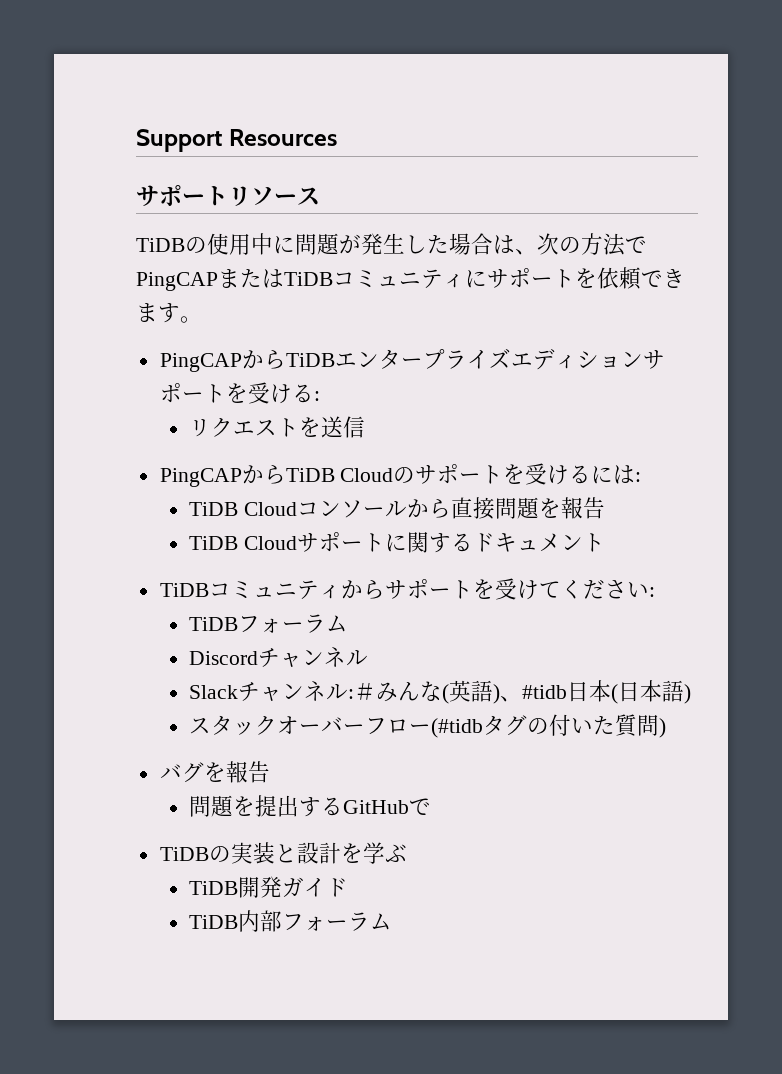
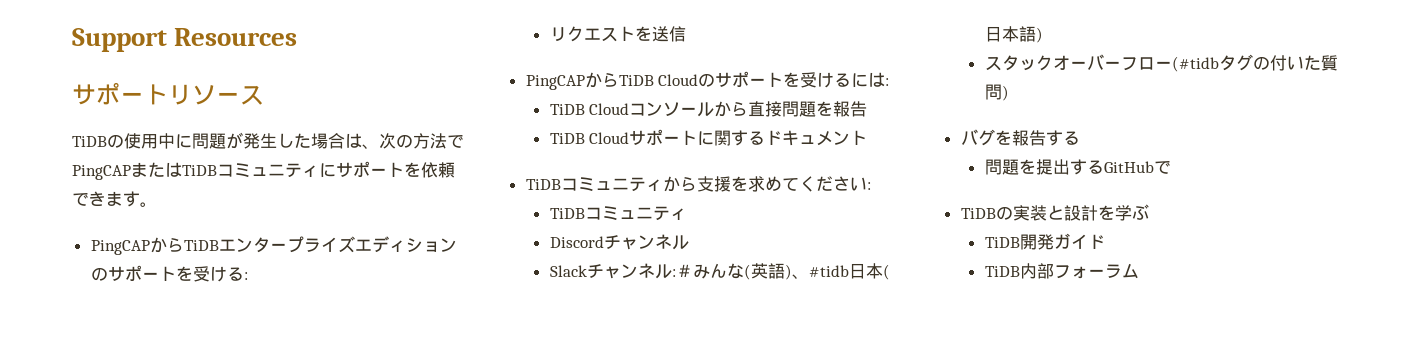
(643, 359) none -> [90,267,108,281] の
[384,578,539,600] サポートを受け -> [696,176,782,192] 支援を求め
[238,614,349,633] フォーラム -> [584,206,687,221] コミュニティ
(270, 772) none -> [1045,130,1080,146] する

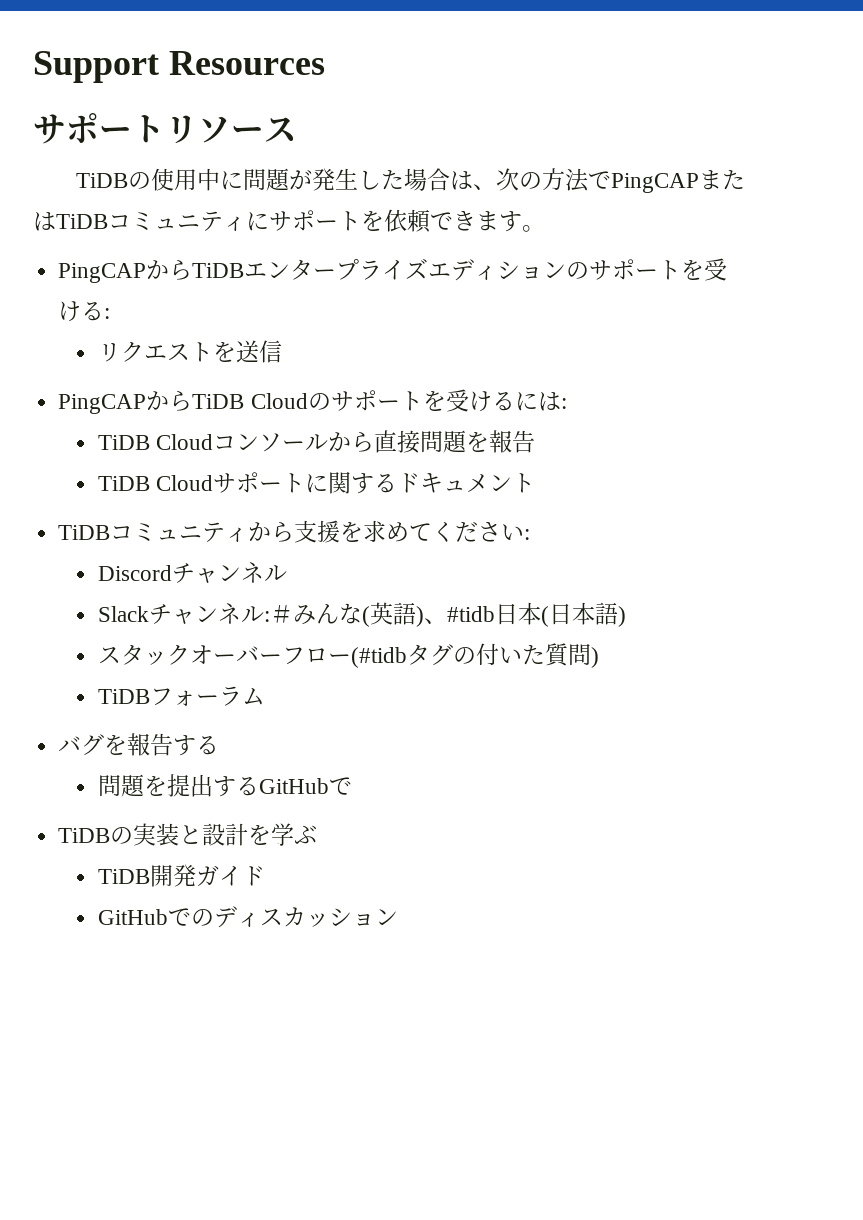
[549,206,687,221] // TiDBコミュニティ -> (531, 534) none
(1009, 93) none -> [97,686,265,706] // TiDBフォーラム
[984,263,1139,279] TiDB内部フォーラム -> [97,906,398,928] GitHubでのディスカッション

